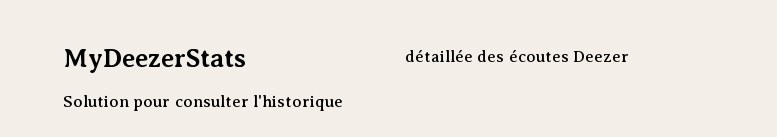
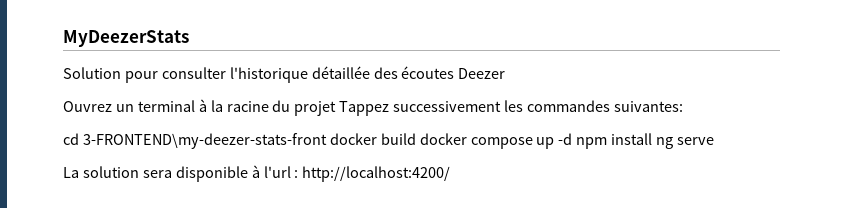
(630, 56) none -> [63,99,683,116] [63,133,715,149] [63,165,451,182] // Ouvrez un terminal à la racine du projet Tappez successivement les commandes suivantes: // cd 3-FRONTEND\my-deezer-stats-front docker build docker compose up -d npm install ng serve // La solution sera disponible à l'url : http://localhost:4200/

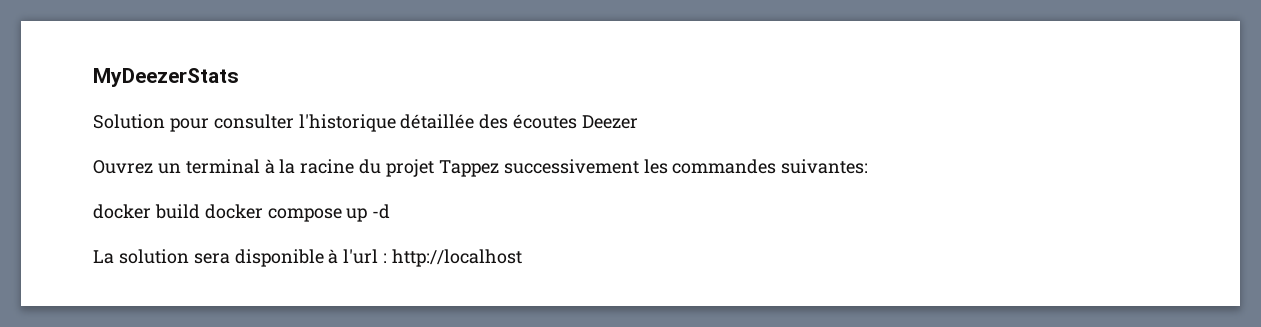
[63,133,327,149] cd 3-FRONTEND\my-deezer-stats-front -> (869, 166) none
[576,133,715,149] npm install ng serve -> (391, 211) none
[302,166,451,182] http://localhost:4200/ -> [392,249,523,267] http://localhost

